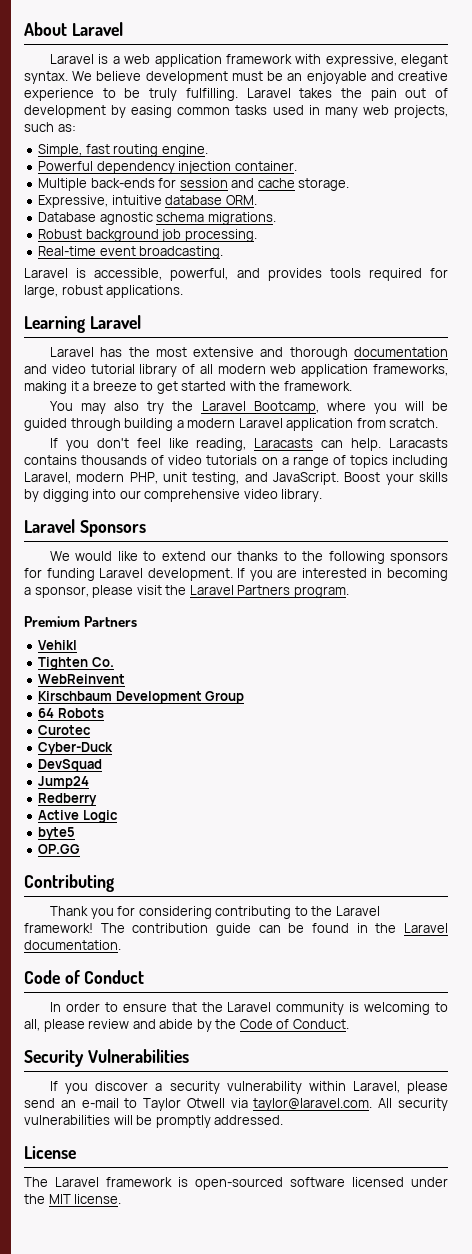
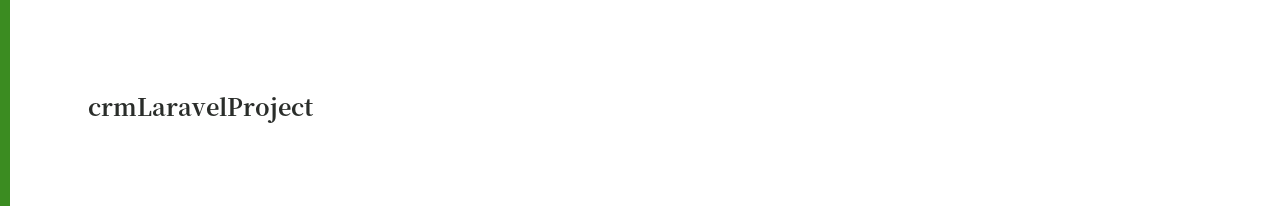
[24,22,123,36] [49,54,449,67] [24,71,448,84] [24,88,448,101] [24,105,448,118] [24,122,76,132] [38,144,208,157] [38,161,297,174] [38,178,350,191] [38,195,257,208] [38,212,276,225] [38,229,257,242] [38,246,224,259] [24,268,448,281] [24,285,184,298] [24,315,141,333] [49,347,448,360] [24,364,448,377] [24,381,352,394] [49,401,448,414] [24,418,439,431] [49,438,448,451] [24,455,449,468] [24,472,448,485] [24,489,323,502] [24,519,146,537] [49,551,448,564] [24,568,448,581] [24,585,349,598] [24,616,138,627] [38,640,78,650] [38,657,114,670] [38,674,126,684] [38,691,245,704] [38,708,104,718] [38,725,92,735] [38,742,114,755] [38,759,103,772] [38,776,90,789] [38,793,98,806] [38,810,118,823] [38,827,76,840] [38,844,81,854] [24,874,114,892] [49,906,380,919] [24,923,449,936] [24,940,121,950] [24,970,145,984] [49,1002,448,1015] [24,1019,349,1032] [24,1049,189,1067] [49,1081,449,1094] [24,1098,448,1111] [24,1115,284,1128] [24,1146,76,1159] [24,1177,448,1190] [24,1194,122,1204] About Laravel // Laravel is a web application framework with expressive, elegant syntax. We believe development must be an enjoyable and creative experience to be truly fulfilling. Laravel takes the pain out of development by easing common tasks used in many web projects, such as: // Simple, fast routing engine. // Powerful dependency injection container. // Multiple back-ends for session and cache storage. // Expressive, intuitive database ORM. // Database agnostic schema migrations. // Robust background job processing. // Real-time event broadcasting. // Laravel is accessible, powerful, and provides tools required for large, robust applications. // Learning Laravel // Laravel has the most extensive and thorough documentation and video tutorial library of all modern web application frameworks, making it a breeze to get started with the framework. // You may also try the Laravel Bootcamp, where you will be guided through building a modern Laravel application from scratch. // If you don't feel like reading, Laracasts can help. Laracasts contains thousands of video tutorials on a range of topics including Laravel, modern PHP, unit testing, and JavaScript. Boost your skills by digging into our comprehensive video library. // Laravel Sponsors // We would like to extend our thanks to the following sponsors for funding Laravel development. If you are interested in becoming a sponsor, please visit the Laravel Partners program. // Premium Partners // Vehikl // Tighten Co. // WebReinvent // Kirschbaum Development Group // 64 Robots // Curotec // Cyber-Duck // DevSquad // Jump24 // Redberry // Active Logic // byte5 // OP.GG // Contributing // Thank you for considering contributing to the Laravel framework! The contribution guide can be found in the Laravel documentation. // Code of Conduct // In order to ensure that the Laravel community is welcoming to all, please review and abide by the Code of Conduct. // Security Vulnerabilities // If you discover a security vulnerability within Laravel, please send an e-mail to Taylor Otwell via taylor@laravel.com. All security vulnerabilities will be promptly addressed. // License // The Laravel framework is open-sourced software licensed under the MIT license. -> [88,97,314,123] crmLaravelProject

